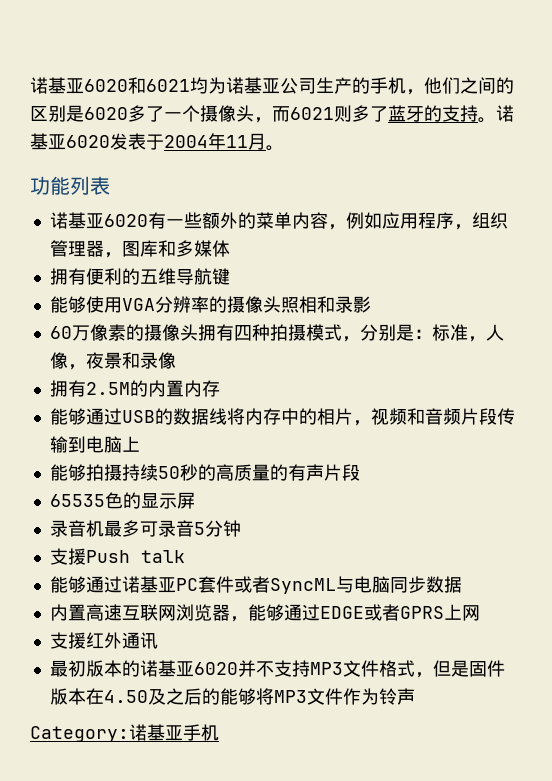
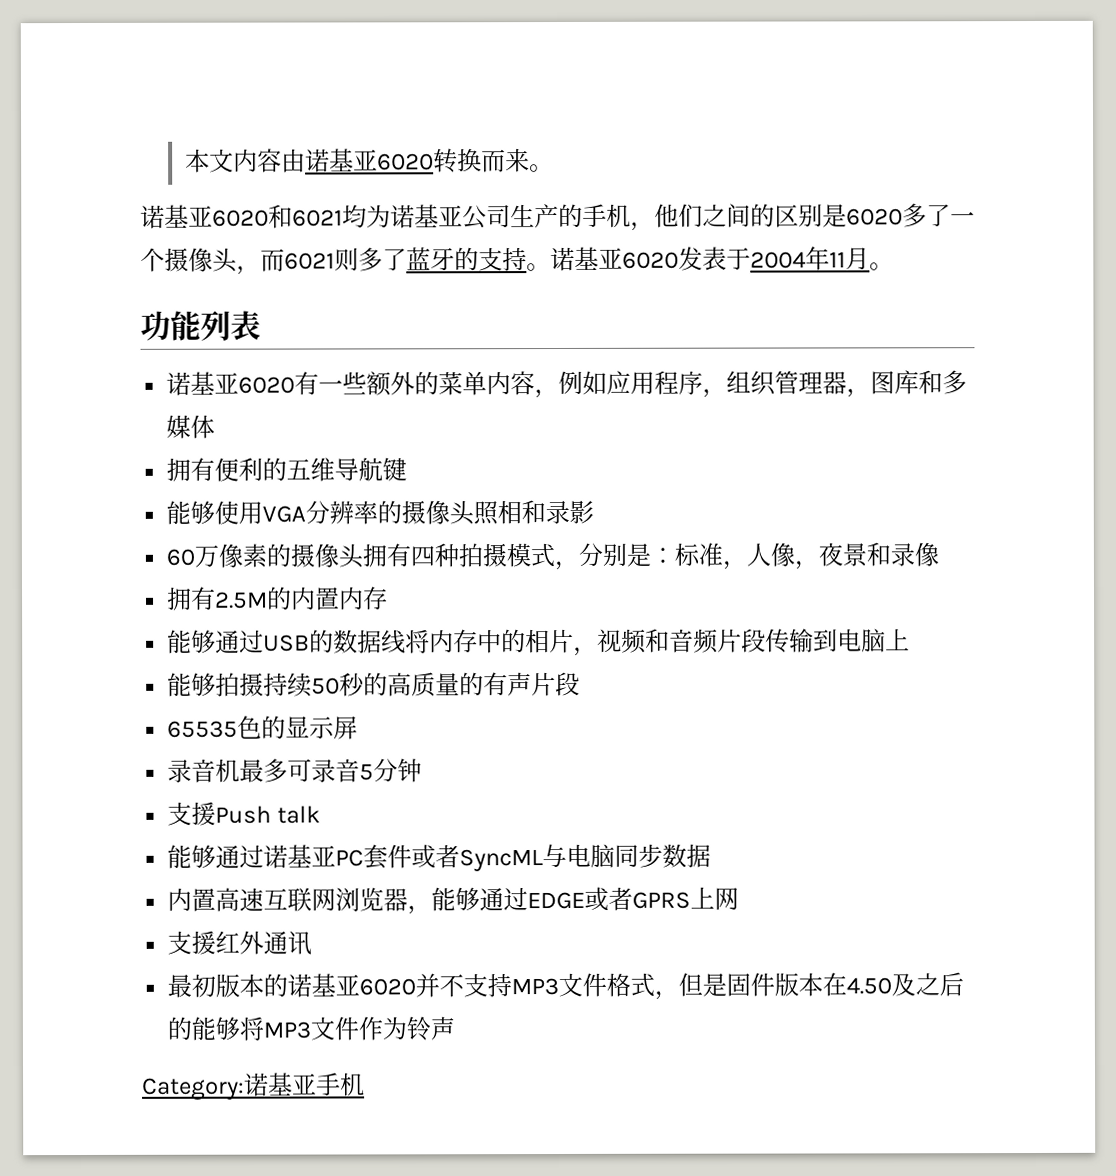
(30, 85) none -> [184,148,554,174] 本文内容由诺基亚6020转换而来。 //

